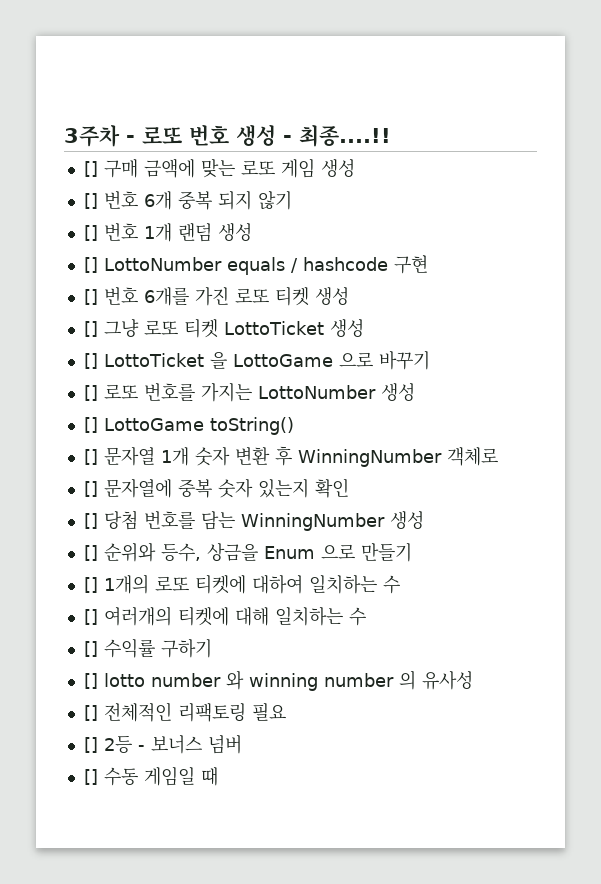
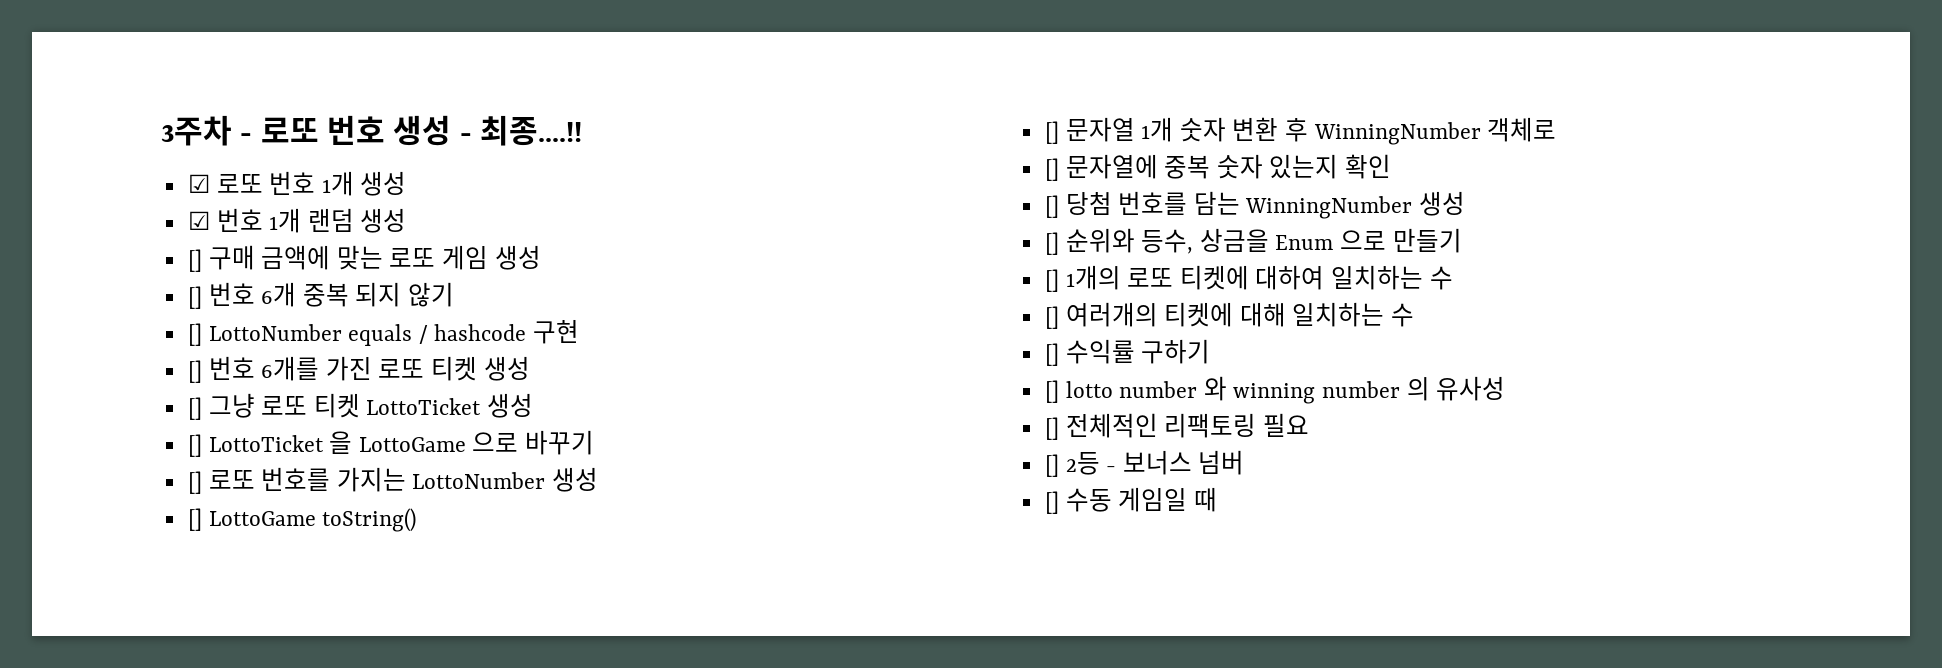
(391, 136) none -> [187,171,407,196] [187,208,407,233] // ☑ 로또 번호 1개 생성 // ☑ 번호 1개 랜덤 생성
[83,223,252,242] // [] 번호 1개 랜덤 생성 -> (455, 294) none

